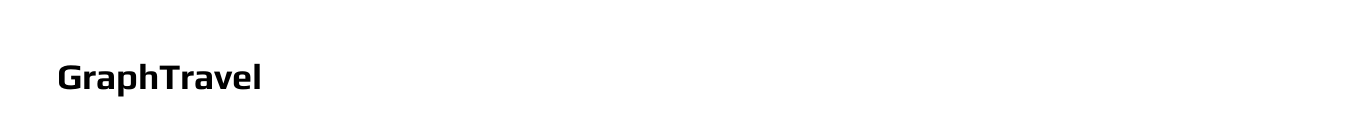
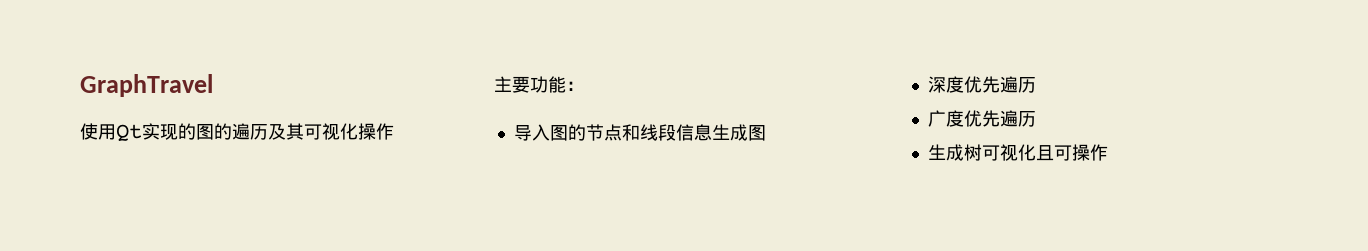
(262, 80) none -> [80,123,394,142] [494,76,584,93] [513,124,766,141] [927,76,1036,93] [927,110,1036,127] [927,144,1108,161] // 使用Qt实现的图的遍历及其可视化操作 // 主要功能： // 导入图的节点和线段信息生成图 // 深度优先遍历 // 广度优先遍历 // 生成树可视化且可操作

